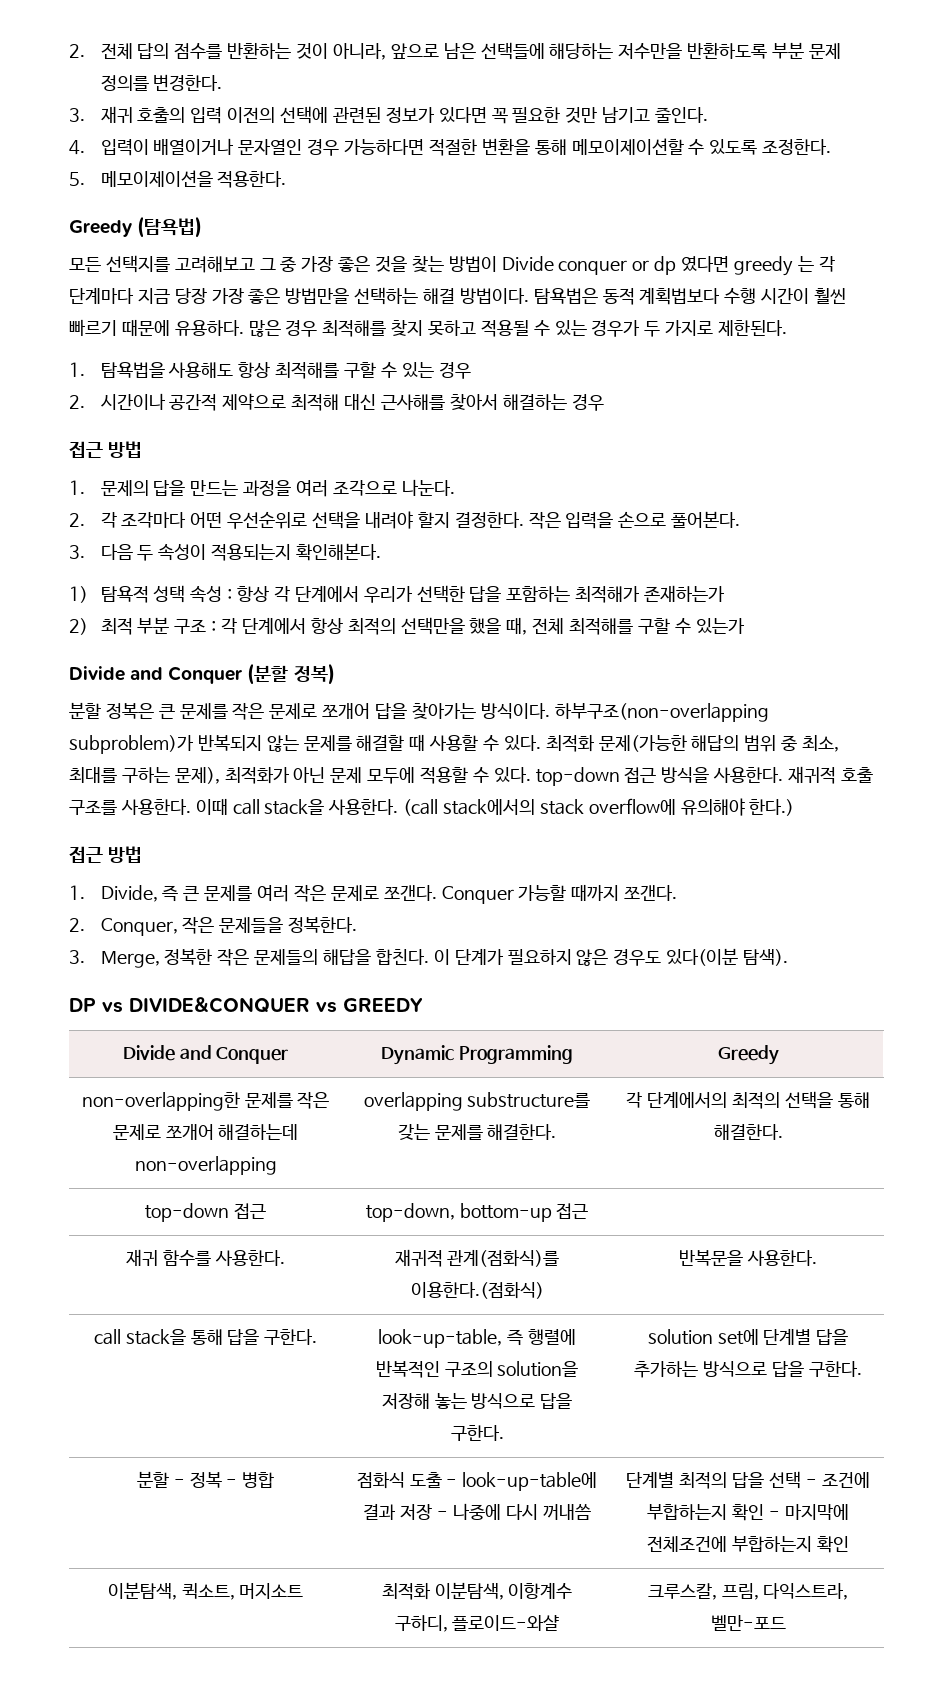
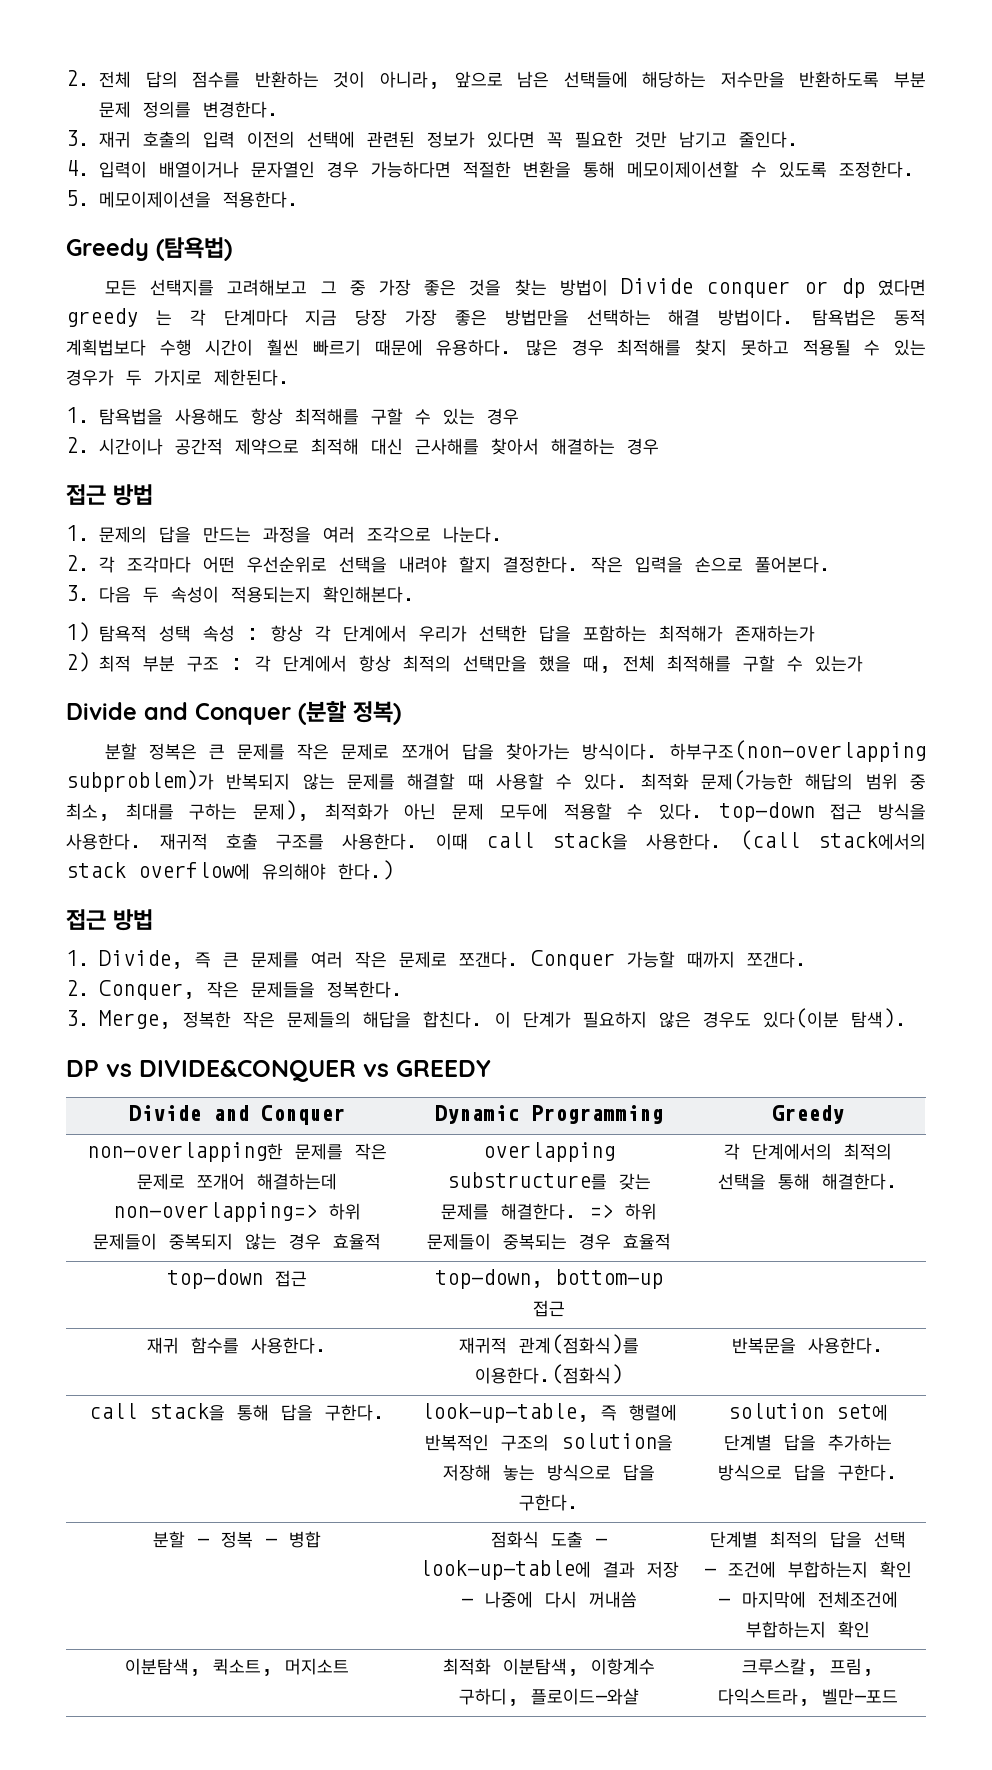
[134,1156,277,1175] non-overlapping -> [113,1202,361,1222] [93,1233,381,1250] non-overlapping=> 하위 문제들이 중복되지 않는 경우 효율적
(557, 1132) none -> [588,1203,657,1220] [426,1233,671,1250] => 하위 문제들이 중복되는 경우 효율적

